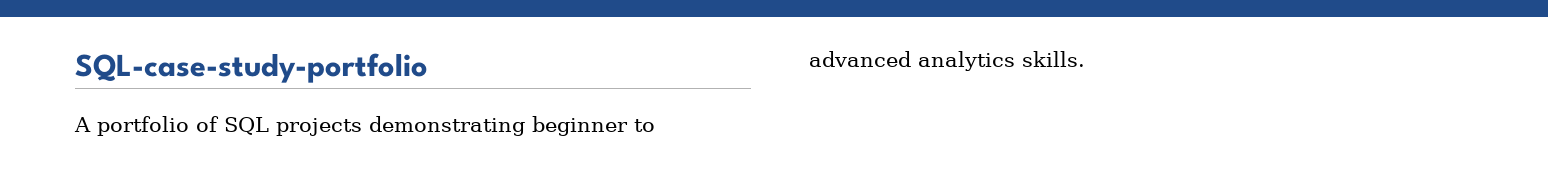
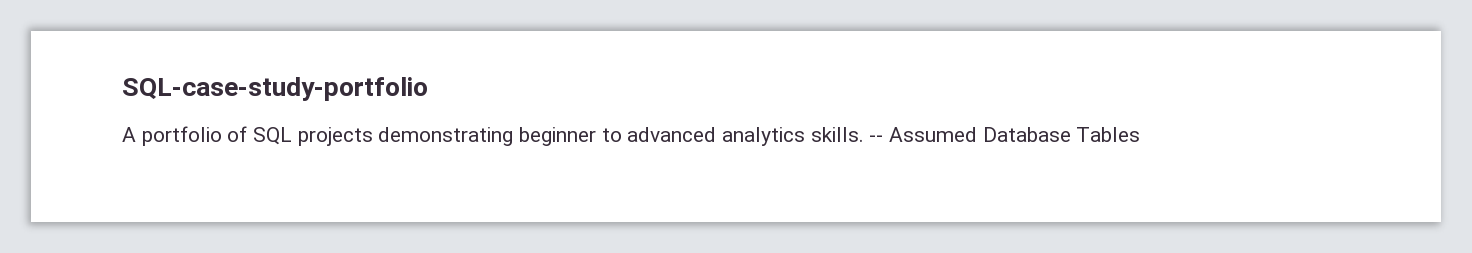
(1085, 59) none -> [869,127,1141,142] -- Assumed Database Tables

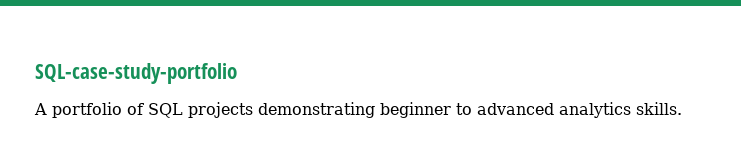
[869,127,1141,142] -- Assumed Database Tables -> (682, 108) none

